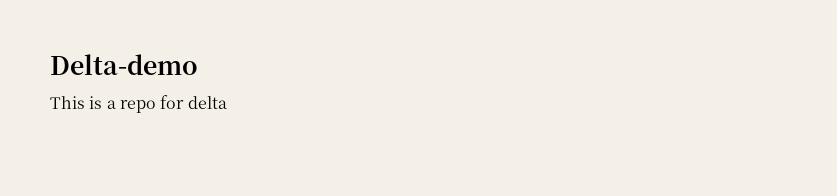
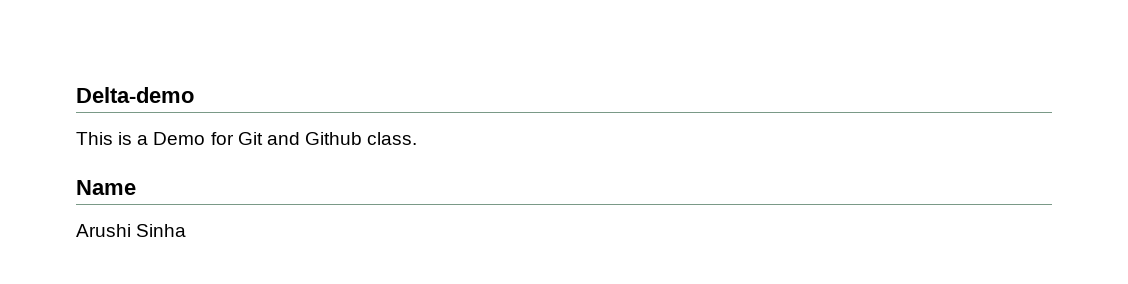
[119,95,227,113] repo for delta -> [153,132,418,145] [76,180,136,195] [76,224,187,237] Demo for Git and Github class. // Name // Arushi Sinha

